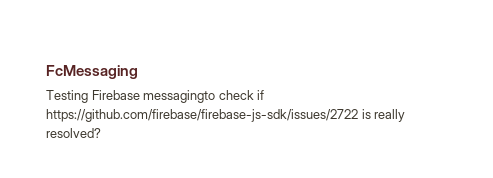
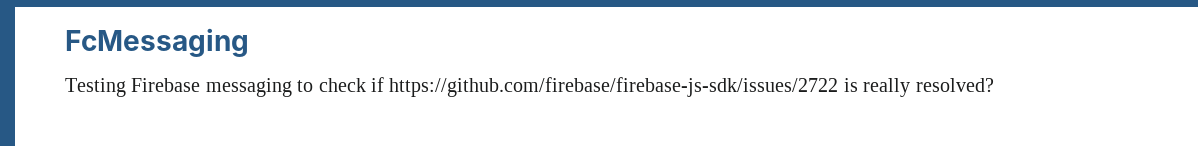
[143,90,216,103] messagingto -> [205,78,314,97] messaging to

